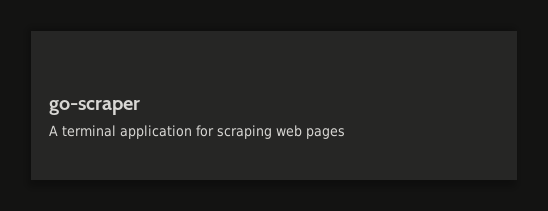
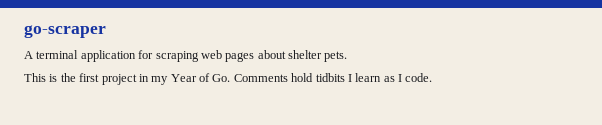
(345, 133) none -> [257,50,348,62] [24,73,433,85] about shelter pets. // This is the first project in my Year of Go. Comments hold tidbits I learn as I code.

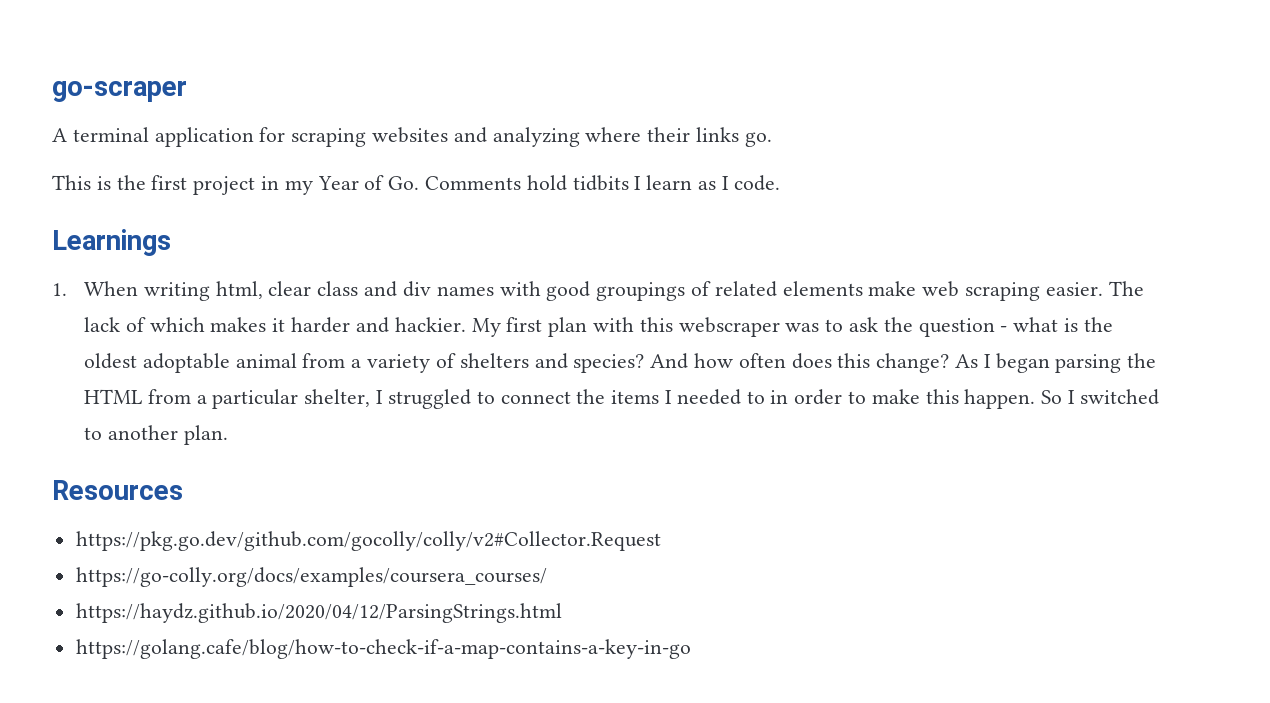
[200,50,348,62] web pages about shelter pets. -> [372,127,772,147] websites and analyzing where their links go.
(433, 77) none -> [52,229,171,256] [52,281,1144,301] [84,317,1113,337] [84,353,1157,373] [84,389,1159,409] [84,425,228,445] [52,480,183,500] [75,531,661,551] [75,567,547,587] [75,603,562,623] [75,639,691,659] // Learnings // 1. When writing html, clear class and div names with good groupings of related elements make web scraping easier. The lack of which makes it harder and hackier. My first plan with this webscraper was to ask the question - what is the oldest adoptable animal from a variety of shelters and species? And how often does this change? As I began parsing the HTML from a particular shelter, I struggled to connect the items I needed to in order to make this happen. So I switched to another plan. // Resources // https://pkg.go.dev/github.com/gocolly/colly/v2#Collector.Request // https://go-colly.org/docs/examples/coursera_courses/ // https://haydz.github.io/2020/04/12/ParsingStrings.html // https://golang.cafe/blog/how-to-check-if-a-map-contains-a-key-in-go

